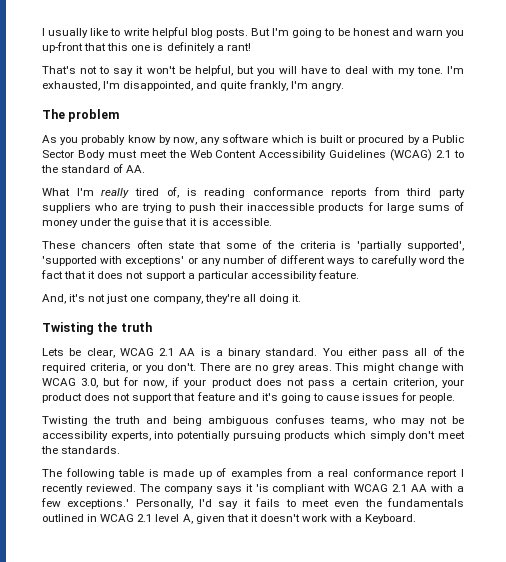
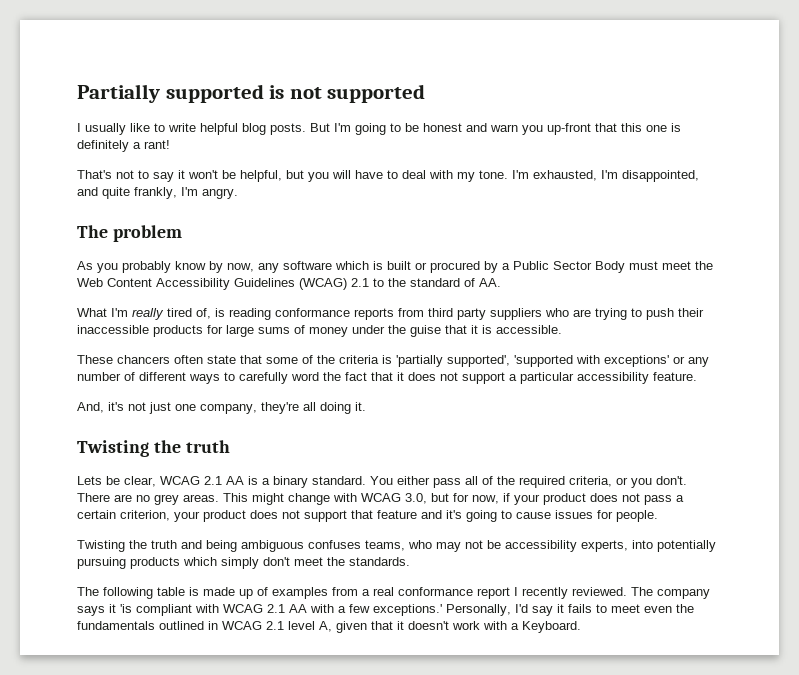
(42, 32) none -> [77,84,426,103] Partially supported is not supported //

